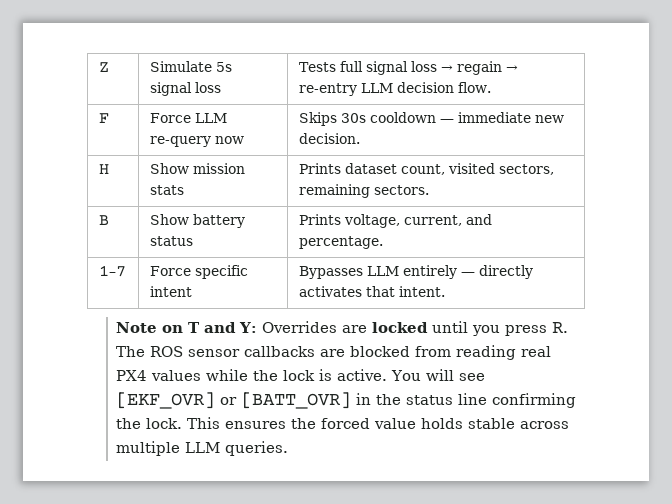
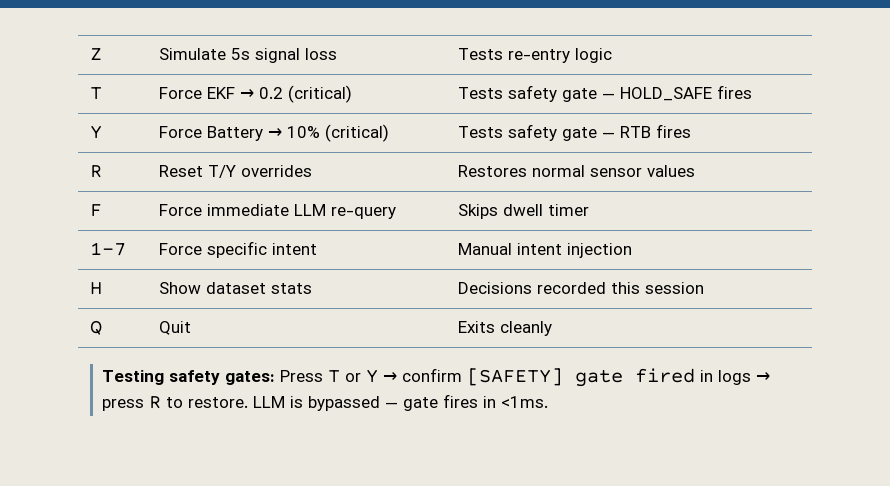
[339,61,518,75] [298,82,491,96] full signal loss → regain → re-entry LLM decision flow. -> [508,48,613,63] [90,87,103,100] [159,85,353,103] [458,85,753,102] [90,125,103,139] [159,124,390,142] [458,124,692,141] [90,165,103,178] [159,165,313,178] [458,165,696,177] re-entry logic // T | Force EKF → 0.2 (critical) | Tests safety gate — HOLD_SAFE fires // Y | Force Battery → 10% (critical) | Tests safety gate — RTB fires // R | Reset T/Y overrides | Restores normal sensor values
(191, 118) none -> [207,204,290,216] immediate
[214,136,244,144] now -> (397, 213) none
[340,112,564,123] [298,133,360,144] [98,164,109,174] [149,163,245,174] [149,185,184,195] [298,163,554,175] [298,184,429,198] [98,215,109,225] [149,214,245,228] [149,236,193,246] [298,214,492,228] [298,236,383,249] [98,265,126,277] [149,265,248,279] [149,286,192,297] [298,265,533,279] [298,286,445,297] [116,321,569,336] [116,345,552,360] [116,369,486,381] [116,392,577,409] [116,417,570,429] [116,441,289,456] 30s cooldown — immediate new decision. // H | Show mission stats | Prints dataset count, visited sectors, remaining sectors. // B | Show battery status | Prints voltage, current, and percentage. // 1–7 | Force specific intent | Bypasses LLM entirely — directly activates that intent. // Note on T and Y: Overrides are locked until you press R. The ROS sensor callbacks are blocked from reading real PX4 values while the lock is active. You will see [EKF_OVR] or [BATT_OVR] in the status line confirming the lock. This ensures the forced value holds stable across multiple LLM queries. -> [503,204,590,216] [90,242,127,256] [159,241,318,258] [458,243,633,258] [90,282,103,295] [159,282,313,294] [458,282,705,294] [90,320,103,335] [159,321,192,335] [458,321,553,336] [102,368,771,387] [102,394,549,411] dwell timer // 1–7 | Force specific intent | Manual intent injection // H | Show dataset stats | Decisions recorded this session // Q | Quit | Exits cleanly // Testing safety gates: Press T or Y → confirm [SAFETY] gate fired in logs → press R to restore. LLM is bypassed — gate fires in <1ms.

